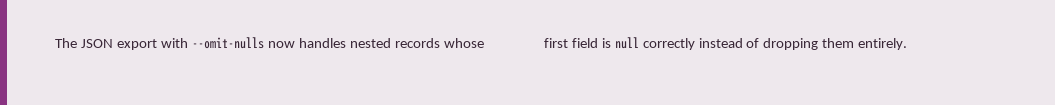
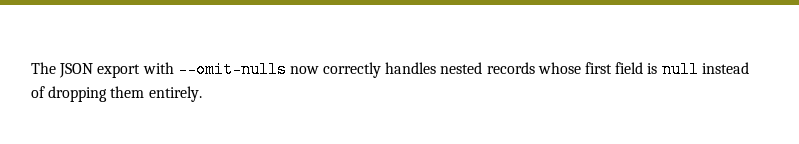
(295, 44) none -> [323,62,382,78] correctly
[642,38,695,50] correctly -> (699, 69) none

